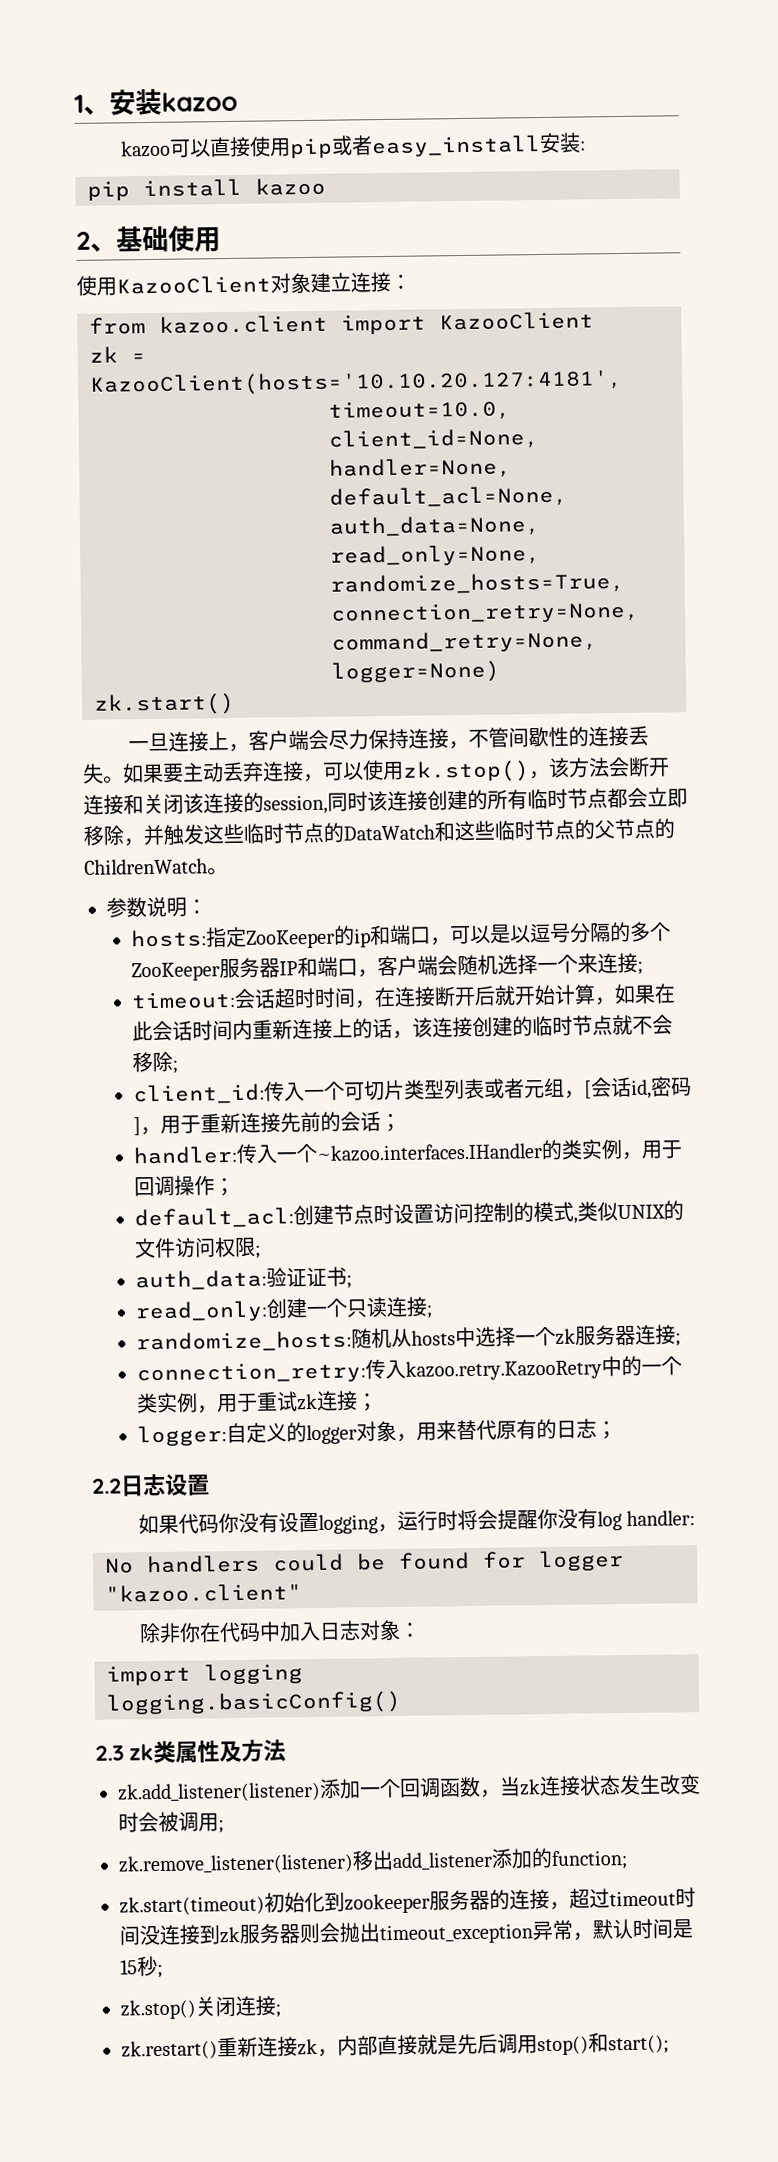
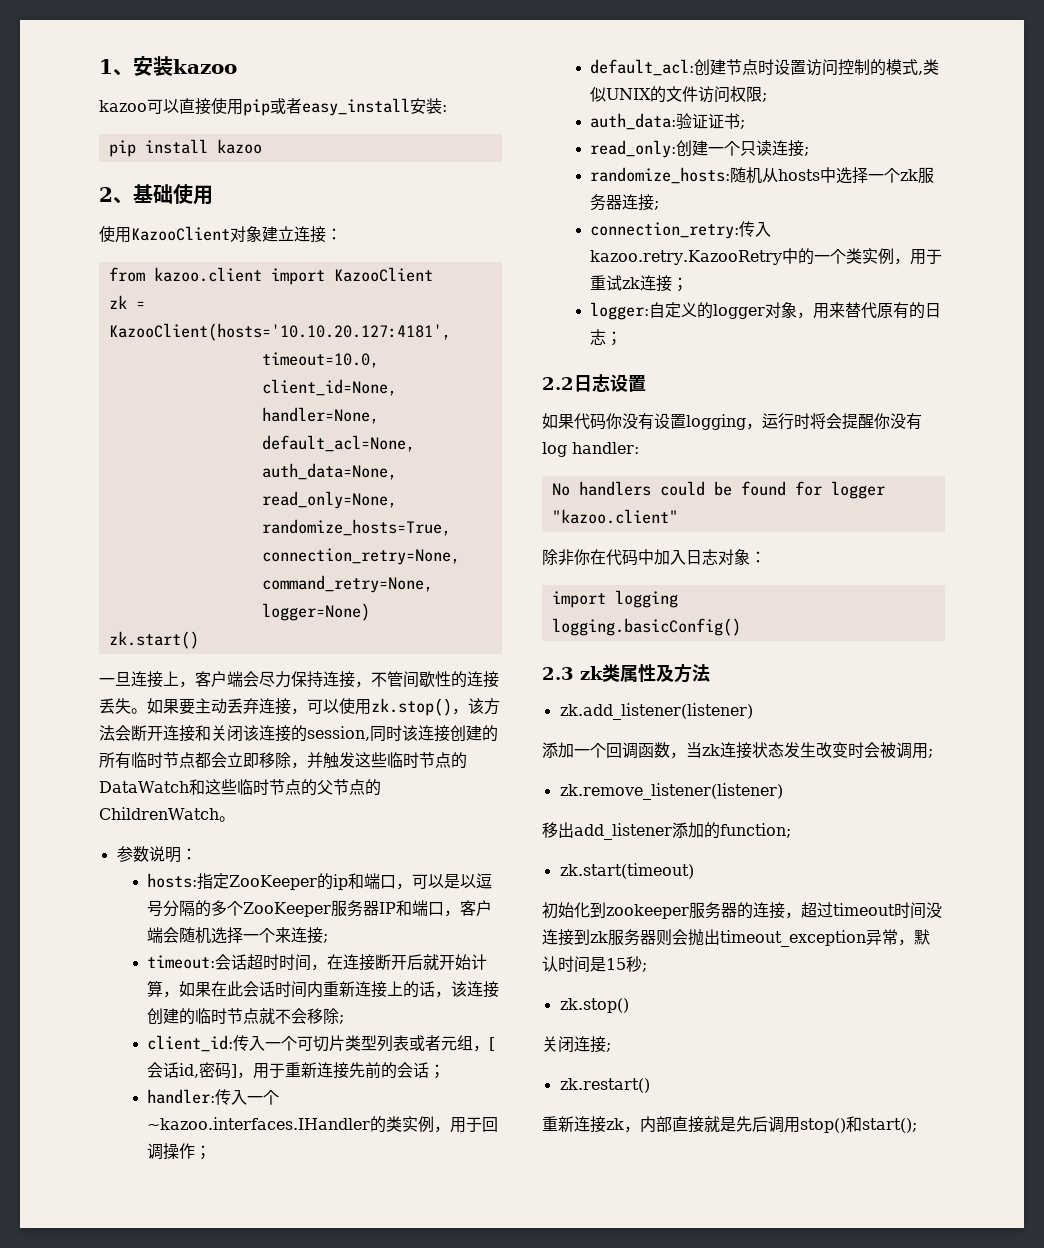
(321, 1792) none -> (753, 711) //
(354, 1864) none -> (783, 791) //
(265, 1905) none -> (694, 871) //
(196, 2009) none -> (629, 1005) //
(218, 2050) none -> (650, 1085) //

